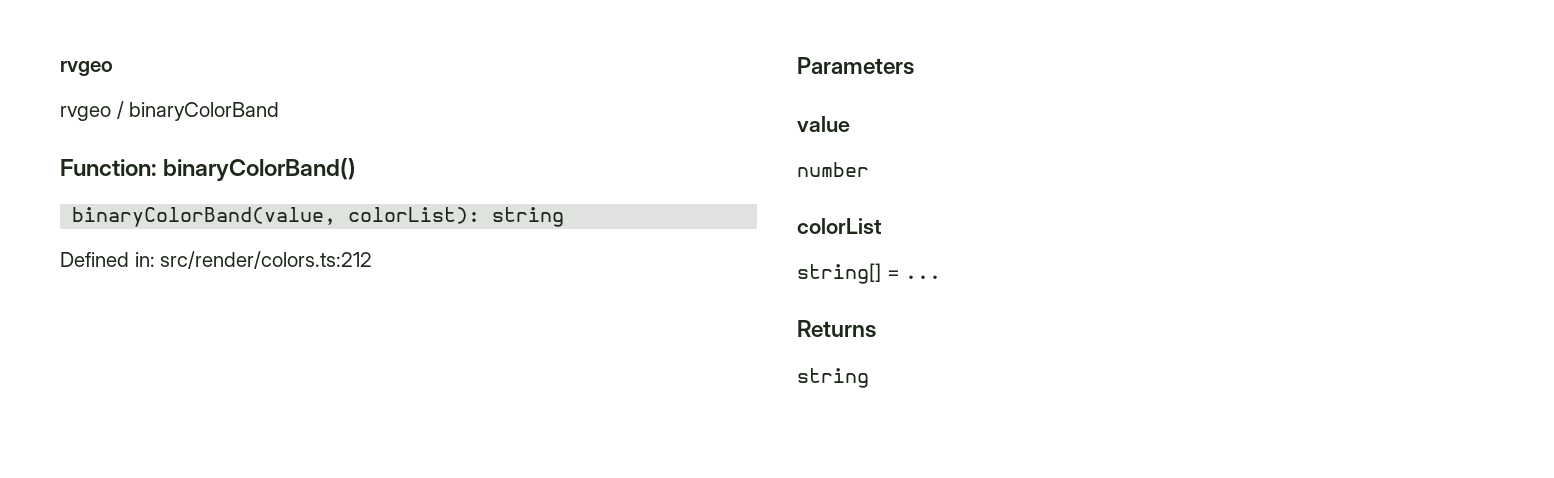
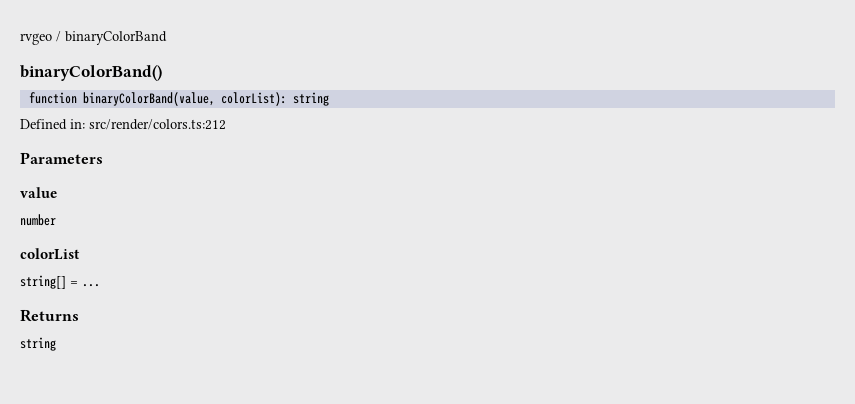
[60,61,113,76] [60,106,111,121] rvgeo // rvgeo -> [20,33,52,45] rvgeo
[60,159,157,176] Function: -> (167, 38) none
(357, 169) none -> [28,92,77,104] function

